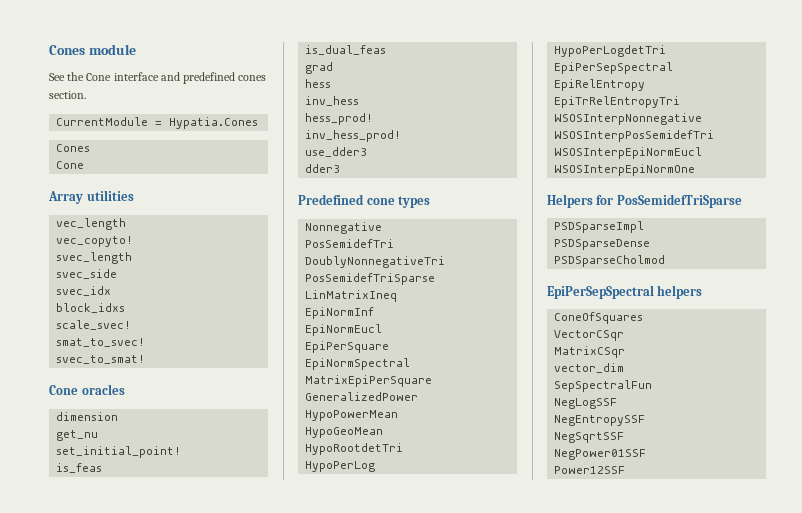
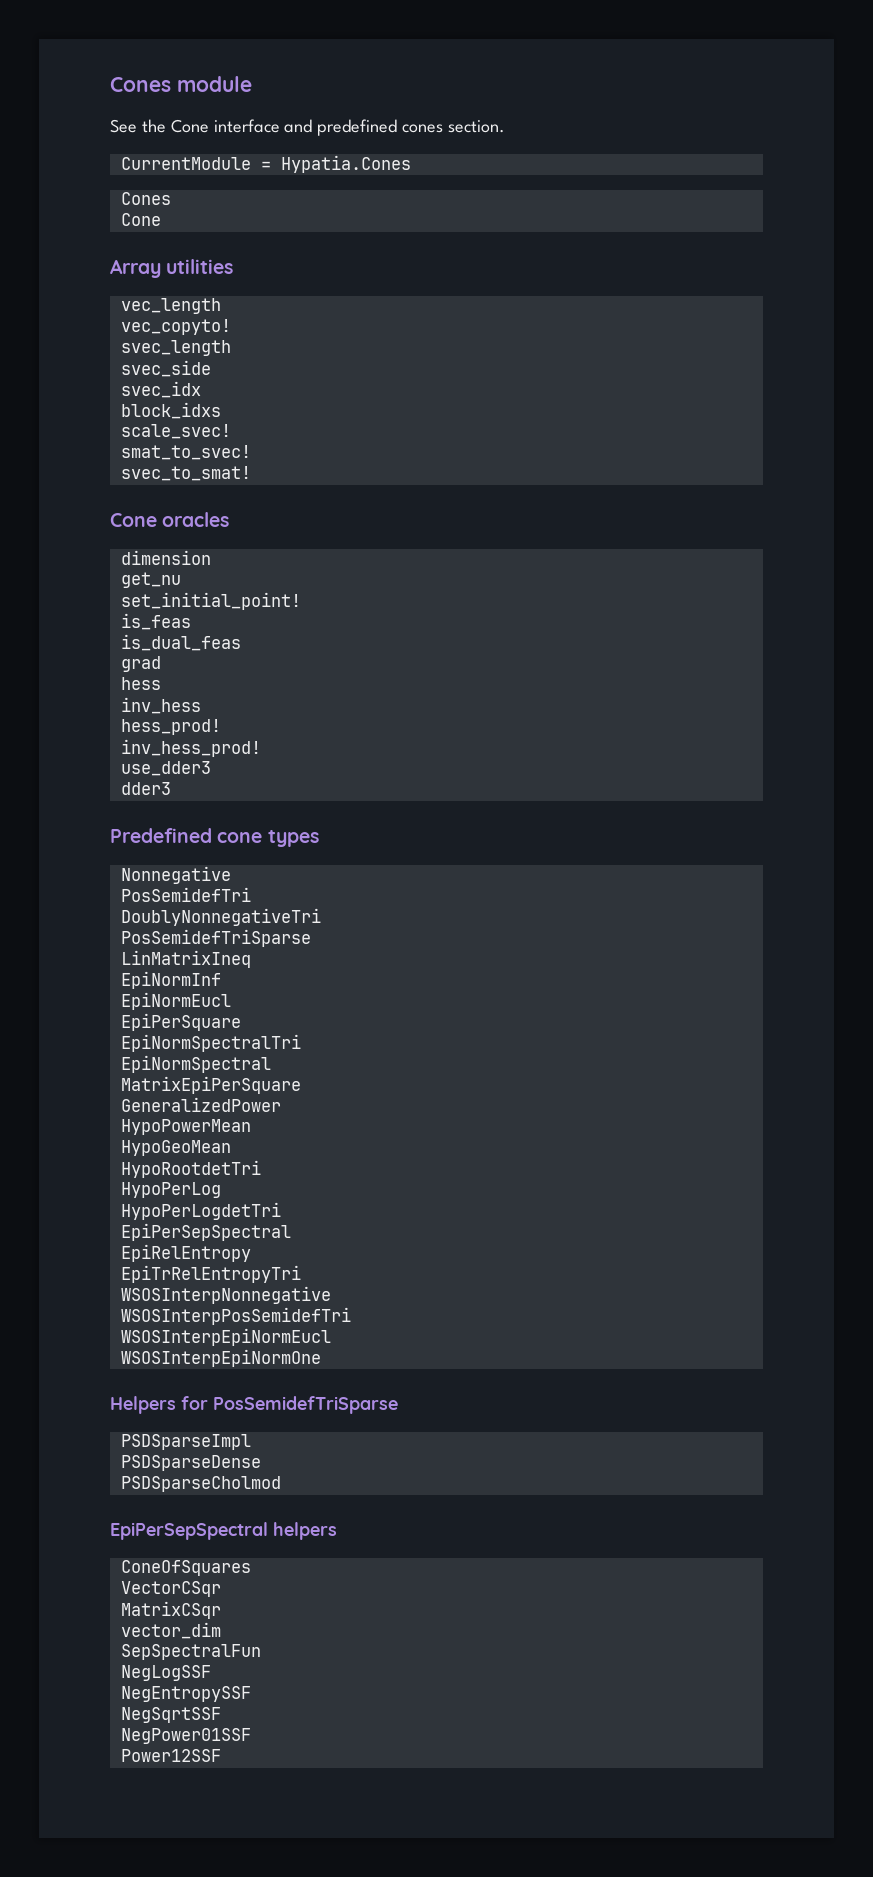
(390, 347) none -> [120,1034,301,1052] // EpiNormSpectralTri

